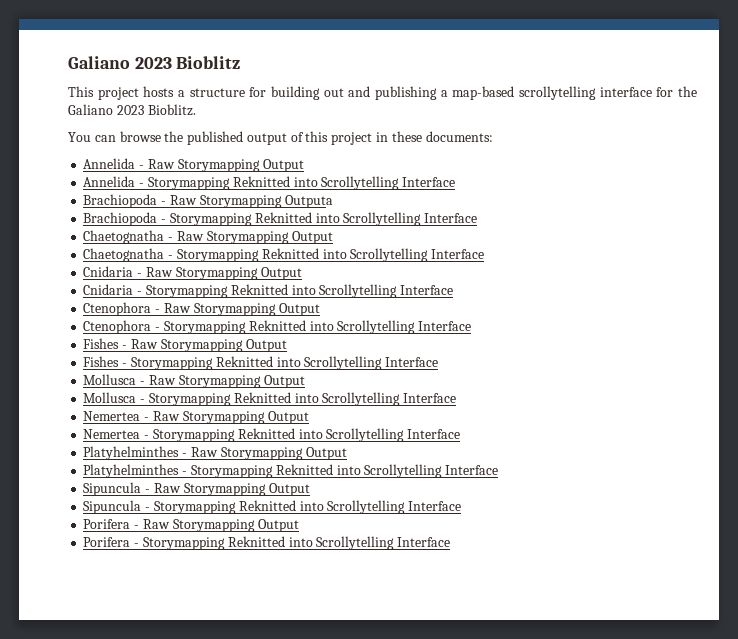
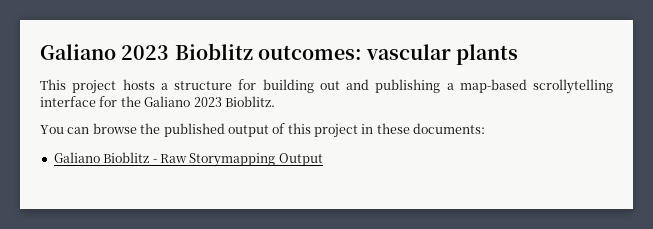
(241, 62) none -> [257,44,519,65] outcomes: vascular plants
[83,158,304,172] [83,176,456,190] [83,194,333,208] [83,212,478,226] [83,230,333,244] [83,248,485,262] [83,266,302,280] [83,284,454,298] [83,302,320,316] [83,320,472,334] [83,338,287,352] [83,356,439,370] [83,374,305,388] [83,392,457,406] [83,411,309,424] [83,428,461,442] [83,446,347,460] [83,464,499,478] [83,482,310,496] [83,500,462,514] [83,519,299,532] [83,536,451,550] Annelida - Raw Storymapping Output // Annelida - Storymapping Reknitted into Scrollytelling Interface // Brachiopoda - Raw Storymapping Outputa // Brachiopoda - Storymapping Reknitted into Scrollytelling Interface // Chaetognatha - Raw Storymapping Output // Chaetognatha - Storymapping Reknitted into Scrollytelling Interface // Cnidaria - Raw Storymapping Output // Cnidaria - Storymapping Reknitted into Scrollytelling Interface // Ctenophora - Raw Storymapping Output // Ctenophora - Storymapping Reknitted into Scrollytelling Interface // Fishes - Raw Storymapping Output // Fishes - Storymapping Reknitted into Scrollytelling Interface // Mollusca - Raw Storymapping Output // Mollusca - Storymapping Reknitted into Scrollytelling Interface // Nemertea - Raw Storymapping Output // Nemertea - Storymapping Reknitted into Scrollytelling Interface // Platyhelminthes - Raw Storymapping Output // Platyhelminthes - Storymapping Reknitted into Scrollytelling Interface // Sipuncula - Raw Storymapping Output // Sipuncula - Storymapping Reknitted into Scrollytelling Interface // Porifera - Raw Storymapping Output // Porifera - Storymapping Reknitted into Scrollytelling Interface -> [53,152,323,167] Galiano Bioblitz - Raw Storymapping Output

